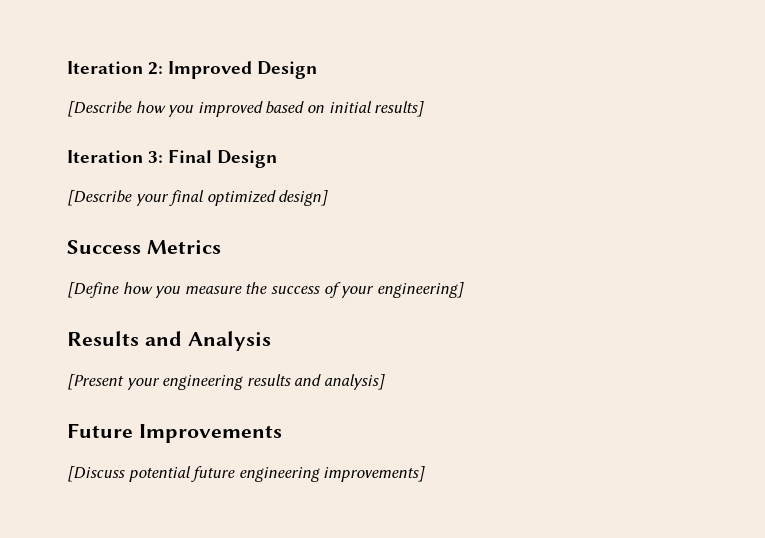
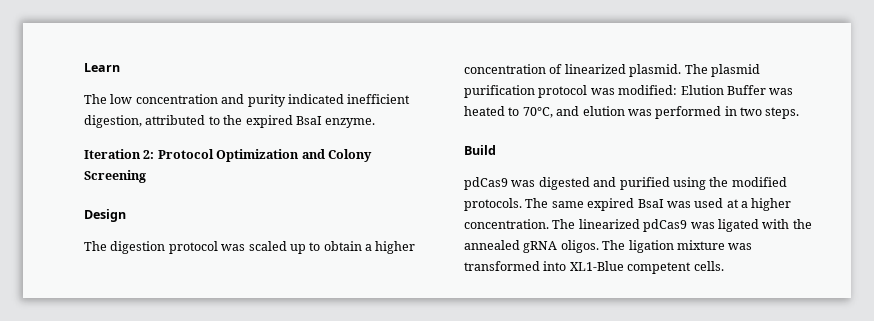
[67,61,318,79] [67,101,425,117] [67,149,278,168] [67,190,329,206] [67,240,221,254] [67,282,464,298] [67,331,271,351] [67,374,385,390] [67,423,282,443] [67,466,426,482] Iteration 2: Improved Design // [Describe how you improved based on initial results] // Iteration 3: Final Design // [Describe your final optimized design] // Success Metrics // [Define how you measure the success of your engineering] // Results and Analysis // [Present your engineering results and analysis] // Future Improvements // [Discuss potential future engineering improvements] -> [84,63,120,72] [84,94,411,107] [84,115,376,128] [84,149,372,162] [84,170,146,183] [84,209,126,222] [84,241,416,254] [464,64,760,77] [464,85,794,98] [464,106,800,119] [464,145,496,155] [464,177,787,190] [464,198,792,211] [464,219,812,232] [464,240,753,253] [464,261,724,274] Learn // The low concentration and purity indicated inefficient digestion, attributed to the expired BsaI enzyme. // Iteration 2: Protocol Optimization and Colony Screening // Design // The digestion protocol was scaled up to obtain a higher concentration of linearized plasmid. The plasmid purification protocol was modified: Elution Buffer was heated to 70°C, and elution was performed in two steps. // Build // pdCas9 was digested and purified using the modified protocols. The same expired BsaI was used at a higher concentration. The linearized pdCas9 was ligated with the annealed gRNA oligos. The ligation mixture was transformed into XL1-Blue competent cells.

